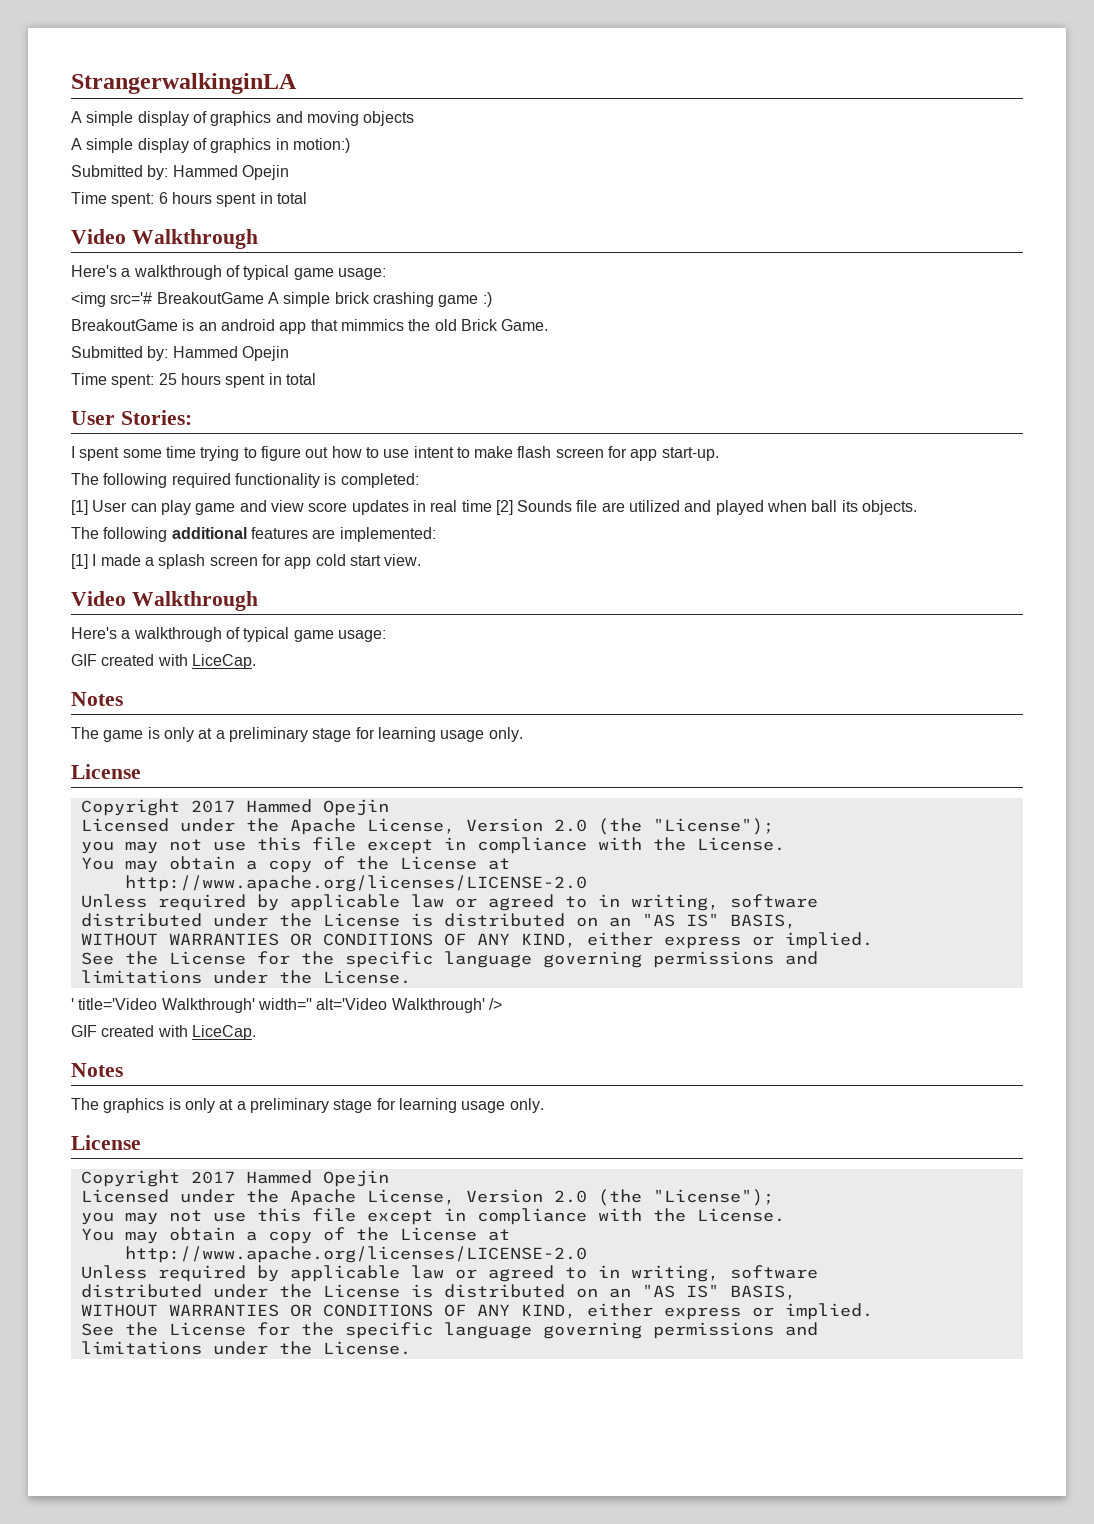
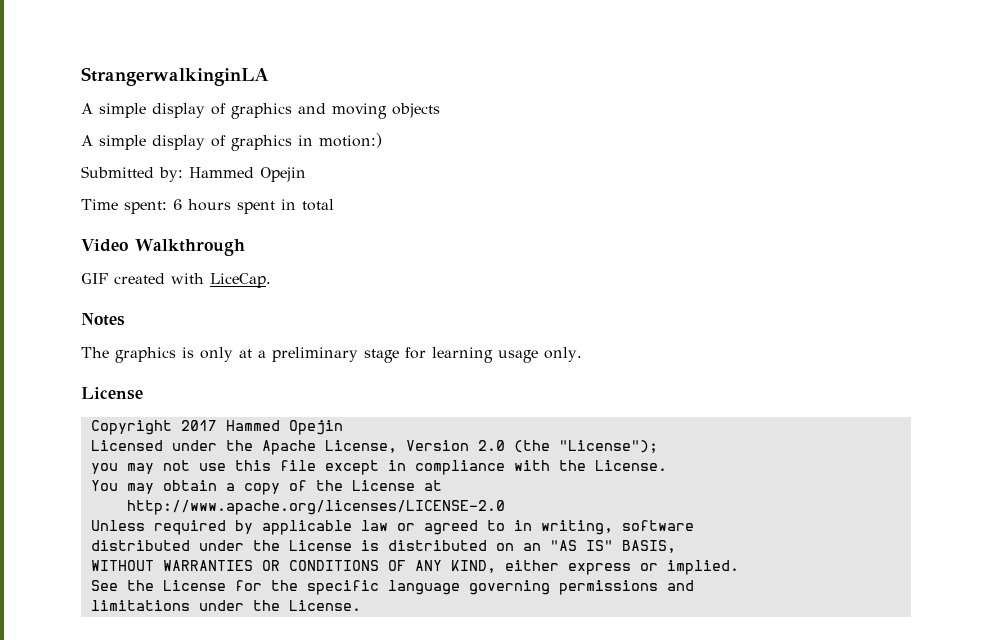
[71,265,386,280] [71,292,492,307] [71,319,549,334] [71,346,289,361] [71,373,316,388] [71,410,192,425] [71,446,719,461] [71,473,419,488] [71,500,918,515] [71,527,436,542] [71,554,422,569] [71,591,258,611] [71,627,386,642] [71,654,256,669] [71,692,123,706] [71,727,523,742] [71,764,141,779] [80,799,389,816] [80,818,774,835] [80,837,785,854] [80,856,510,873] [124,875,587,892] [80,894,818,911] [80,913,796,929] [80,932,873,949] [80,951,818,968] [80,970,411,984] [71,998,502,1013] // Here's a walkthrough of typical game usage: // <img src='# BreakoutGame A simple brick crashing game :) // BreakoutGame is an android app that mimmics the old Brick Game. // Submitted by: Hammed Opejin // Time spent: 25 hours spent in total // User Stories: // I spent some time trying to figure out how to use intent to make flash screen for app start-up. // The following required functionality is completed: // [1] User can play game and view score updates in real time [2] Sounds file are utilized and played when ball its objects. // The following additional features are implemented: // [1] I made a splash screen for app cold start view. // Video Walkthrough // Here's a walkthrough of typical game usage: // GIF created with LiceCap. // Notes // The game is only at a preliminary stage for learning usage only. // License // Copyright 2017 Hammed Opejin // Licensed under the Apache License, Version 2.0 (the "License"); // you may not use this file except in compliance with the License. // You may obtain a copy of the License at // http://www.apache.org/licenses/LICENSE-2.0 // Unless required by applicable law or agreed to in writing, software // distributed under the License is distributed on an "AS IS" BASIS, // WITHOUT WARRANTIES OR CONDITIONS OF ANY KIND, either express or implied. // See the License for the specific language governing permissions and // limitations under the License. // ' title='Video Walkthrough' width='' alt='Video Walkthrough' /> -> (245, 247) none

